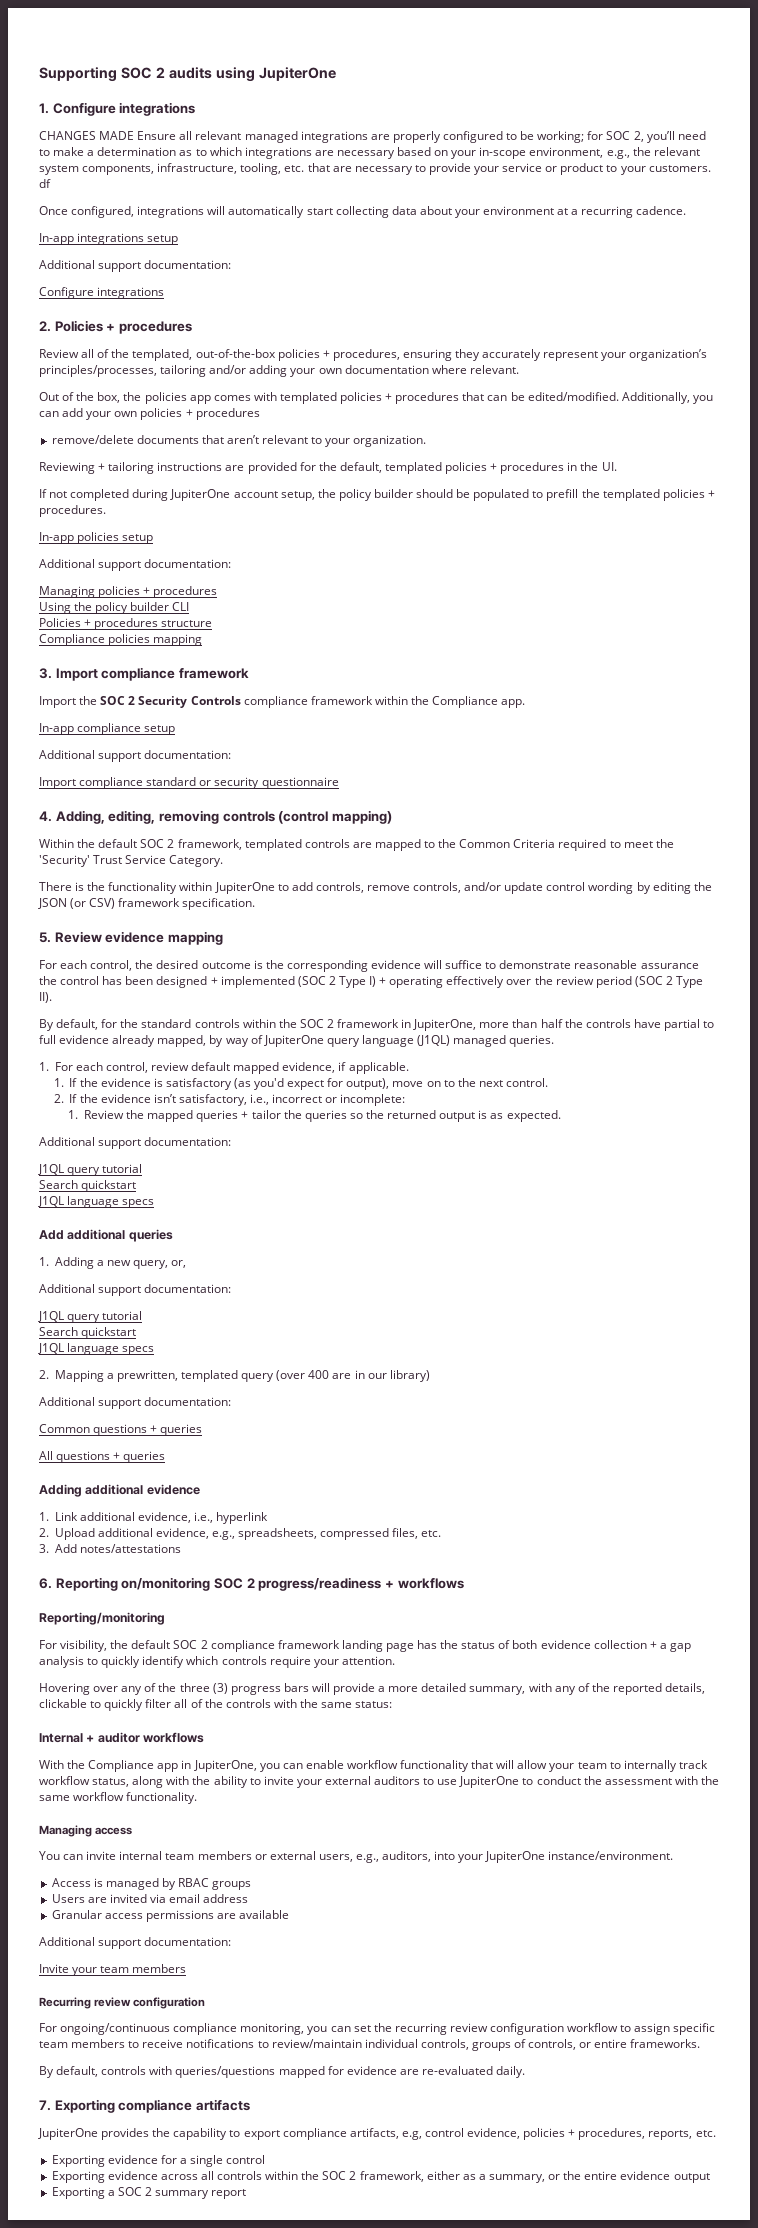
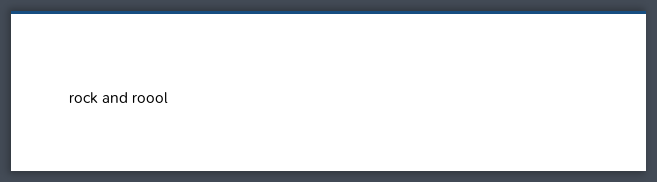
[39,67,336,82] [39,102,196,116] [39,131,706,143] [39,147,700,159] [39,163,711,175] [39,179,51,188] [39,206,687,218] [39,233,179,245] [39,260,232,272] [39,287,165,299] [39,320,192,334] [39,349,708,361] [39,365,519,377] [39,392,713,404] [39,408,260,420] [51,435,427,447] [39,462,617,474] [39,489,715,501] [39,505,106,517] [39,532,154,544] [39,559,232,571] [39,586,218,598] [39,602,190,614] [39,618,213,630] [39,634,203,646] [39,667,249,681] [39,696,526,708] [39,723,176,735] [39,750,232,762] [39,777,339,789] [39,810,392,824] [39,839,674,851] [39,855,224,867] [39,882,712,894] [38,898,256,910] [39,931,223,945] [39,960,699,972] [39,976,704,988] [39,992,52,1003] [39,1019,715,1031] [39,1035,555,1047] [39,1062,409,1074] [53,1078,548,1090] [53,1094,406,1106] [68,1110,561,1122] [39,1137,232,1149] [38,1164,143,1176] [39,1180,137,1192] [38,1196,155,1208] [39,1229,173,1242] [39,1257,187,1269] [39,1284,232,1296] [38,1311,143,1323] [39,1327,137,1339] [38,1343,155,1355] [39,1370,430,1382] [39,1397,232,1409] [39,1424,203,1436] [39,1451,166,1463] [39,1484,200,1497] [39,1512,269,1524] [39,1528,442,1540] [39,1544,181,1553] [39,1577,464,1591] [39,1612,165,1625] [39,1640,691,1652] [39,1656,395,1668] [39,1683,706,1695] [39,1699,393,1711] [39,1732,205,1743] [39,1760,708,1772] [39,1776,719,1788] [39,1792,198,1804] [39,1825,133,1837] [39,1851,674,1863] [51,1878,252,1890] [51,1894,249,1903] [51,1910,290,1922] [39,1937,232,1949] [39,1964,187,1976] [39,1997,206,2009] [39,2023,716,2035] [39,2039,701,2051] [39,2066,526,2078] [39,2099,250,2113] [38,2128,716,2140] [51,2155,266,2167] [51,2171,710,2183] [51,2187,247,2199] Supporting SOC 2 audits using JupiterOne // 1. Configure integrations // CHANGES MADE Ensure all relevant managed integrations are properly configured to be working; for SOC 2, you’ll need to make a determination as to which integrations are necessary based on your in-scope environment, e.g., the relevant system components, infrastructure, tooling, etc. that are necessary to provide your service or product to your customers. df // Once configured, integrations will automatically start collecting data about your environment at a recurring cadence. // In-app integrations setup // Additional support documentation: // Configure integrations // 2. Policies + procedures // Review all of the templated, out-of-the-box policies + procedures, ensuring they accurately represent your organization’s principles/processes, tailoring and/or adding your own documentation where relevant. // Out of the box, the policies app comes with templated policies + procedures that can be edited/modified. Additionally, you can add your own policies + procedures // remove/delete documents that aren’t relevant to your organization. // Reviewing + tailoring instructions are provided for the default, templated policies + procedures in the UI. // If not completed during JupiterOne account setup, the policy builder should be populated to prefill the templated policies + procedures. // In-app policies setup // Additional support documentation: // Managing policies + procedures // Using the policy builder CLI // Policies + procedures structure // Compliance policies mapping // 3. Import compliance framework // Import the SOC 2 Security Controls compliance framework within the Compliance app. // In-app compliance setup // Additional support documentation: // Import compliance standard or security questionnaire // 4. Adding, editing, removing controls (control mapping) // Within the default SOC 2 framework, templated controls are mapped to the Common Criteria required to meet the 'Security' Trust Service Category. // There is the functionality within JupiterOne to add controls, remove controls, and/or update control wording by editing the JSON (or CSV) framework specification. // 5. Review evidence mapping // For each control, the desired outcome is the corresponding evidence will suffice to demonstrate reasonable assurance the control has been designed + implemented (SOC 2 Type I) + operating effectively over the review period (SOC 2 Type II). // By default, for the standard controls within the SOC 2 framework in JupiterOne, more than half the controls have partial to full evidence already mapped, by way of JupiterOne query language (J1QL) managed queries. // 1. For each control, review default mapped evidence, if applicable. // 1. If the evidence is satisfactory (as you'd expect for output), move on to the next control. // 2. If the evidence isn’t satisfactory, i.e., incorrect or incomplete: // 1. Review the mapped queries + tailor the queries so the returned output is as expected. // Additional support documentation: // J1QL query tutorial // Search quickstart // J1QL language specs // Add additional queries // 1. Adding a new query, or, // Additional support documentation: // J1QL query tutorial // Search quickstart // J1QL language specs // 2. Mapping a prewritten, templated query (over 400 are in our library) // Additional support documentation: // Common questions + queries // All questions + queries // Adding additional evidence // 1. Link additional evidence, i.e., hyperlink // 2. Upload additional evidence, e.g., spreadsheets, compressed files, etc. // 3. Add notes/attestations // 6. Reporting on/monitoring SOC 2 progress/readiness + workflows // Reporting/monitoring // For visibility, the default SOC 2 compliance framework landing page has the status of both evidence collection + a gap analysis to quickly identify which controls require your attention. // Hovering over any of the three (3) progress bars will provide a more detailed summary, with any of the reported details, clickable to quickly filter all of the controls with the same status: // Internal + auditor workflows // With the Compliance app in JupiterOne, you can enable workflow functionality that will allow your team to internally track workflow status, along with the ability to invite your external auditors to use JupiterOne to conduct the assessment with the same workflow functionality. // Managing access // You can invite internal team members or external users, e.g., auditors, into your JupiterOne instance/environment. // Access is managed by RBAC groups // Users are invited via email address // Granular access permissions are available // Additional support documentation: // Invite your team members // Recurring review configuration // For ongoing/continuous compliance monitoring, you can set the recurring review configuration workflow to assign specific team members to receive notifications to review/maintain individual controls, groups of controls, or entire frameworks. // By default, controls with queries/questions mapped for evidence are re-evaluated daily. // 7. Exporting compliance artifacts // JupiterOne provides the capability to export compliance artifacts, e.g, control evidence, policies + procedures, reports, etc. // Exporting evidence for a single control // Exporting evidence across all controls within the SOC 2 framework, either as a summary, or the entire evidence output // Exporting a SOC 2 summary report -> [69,92,169,104] rock and roool

